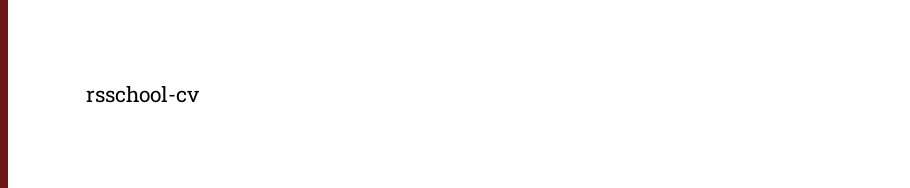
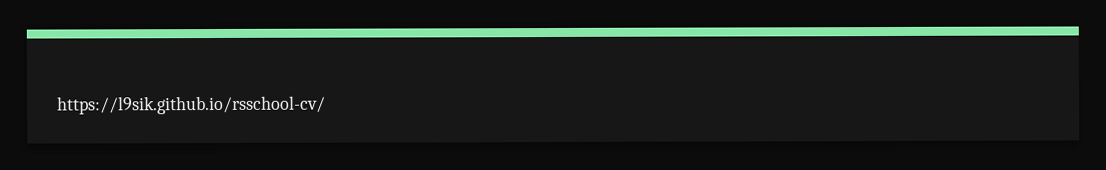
[86,86,200,103] rsschool-cv -> [57,95,326,115] https://l9sik.github.io/rsschool-cv/

